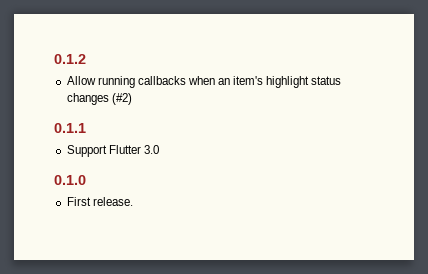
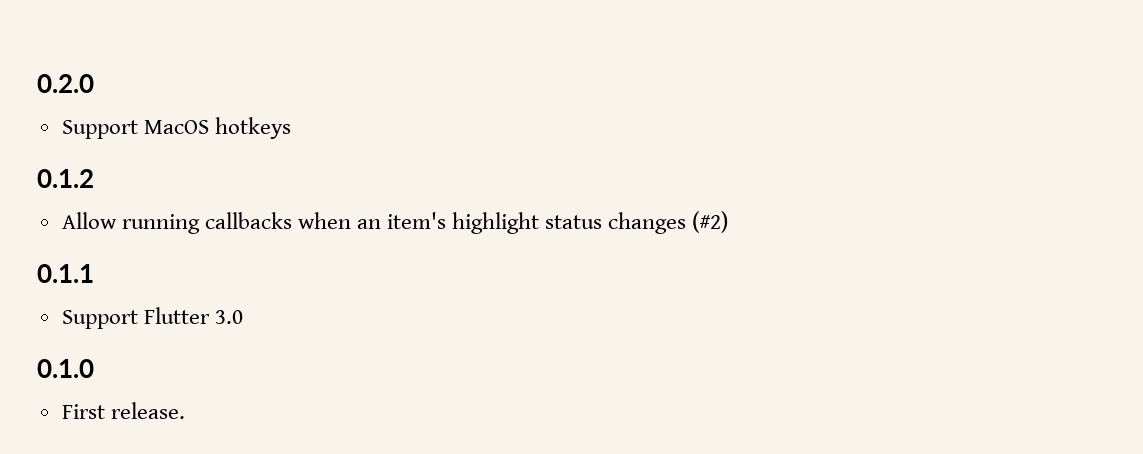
(54, 59) none -> [37,74,94,93] [61,117,291,139] 0.2.0 // Support MacOS hotkeys //

